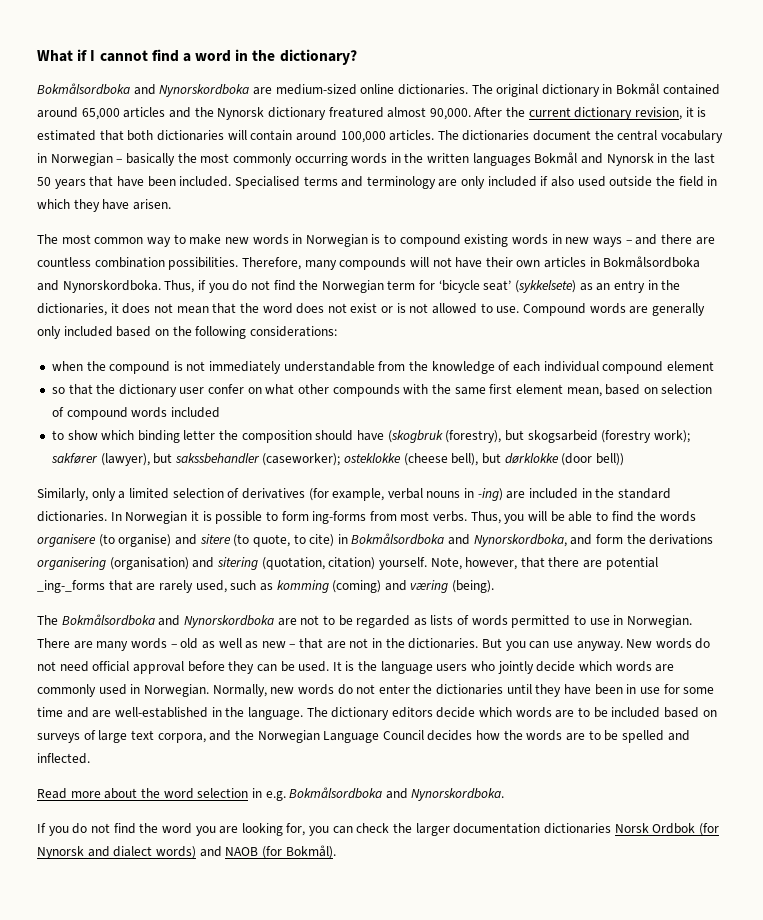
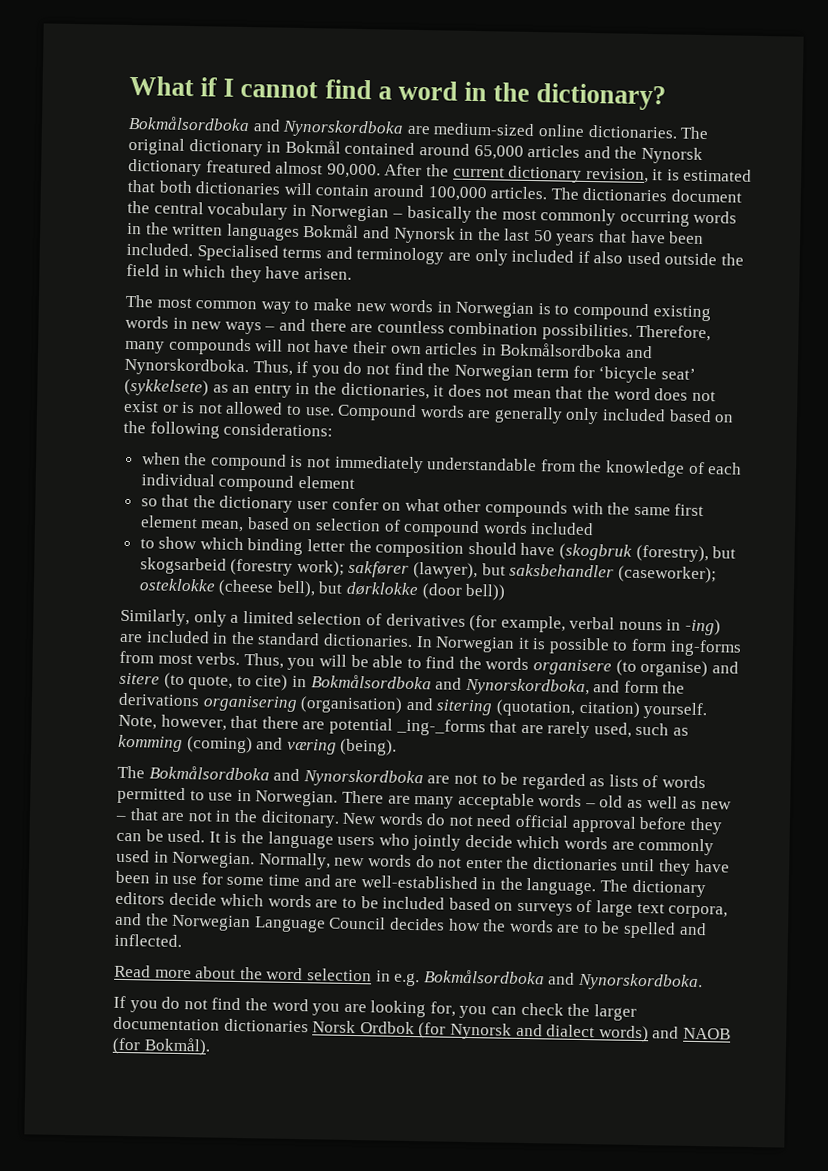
[174,453,260,464] sakssbehandler -> [509,563,615,578] saksbehandler
(129, 646) none -> [457,792,535,811] acceptable
[408,638,623,651] dictionaries. But you can use anyway. -> [260,810,340,828] dicitonary.

